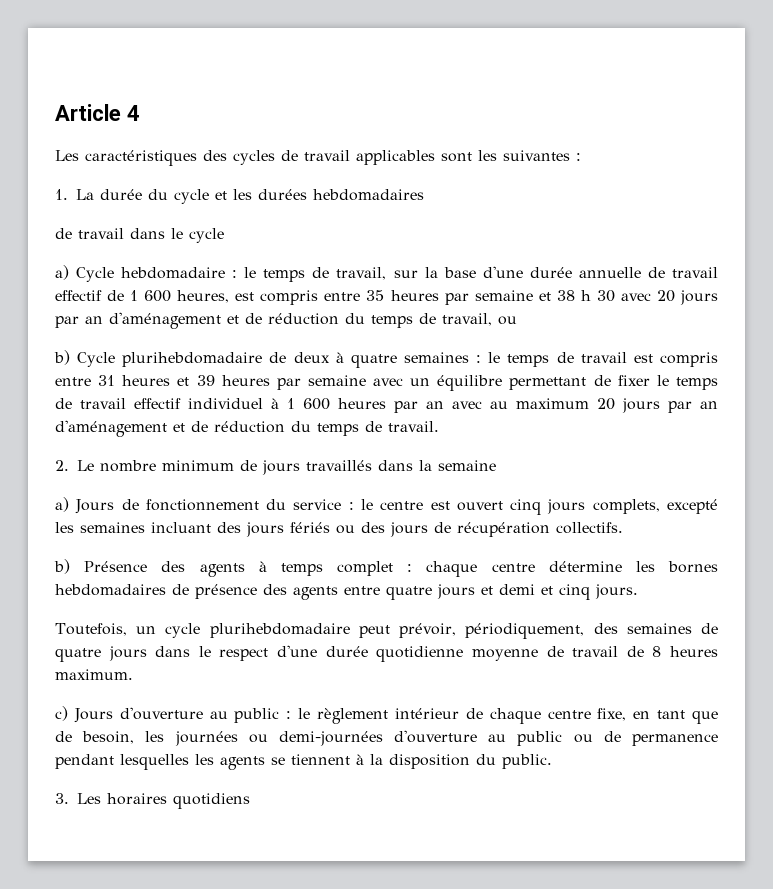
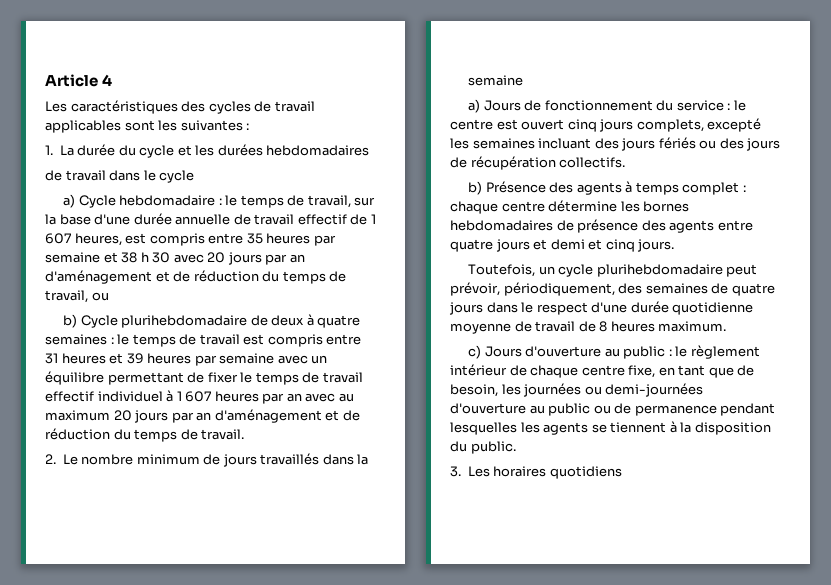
[144,290,172,302] 600 -> [45,233,71,244] 607
[303,398,330,410] 600 -> [185,391,212,402] 607

